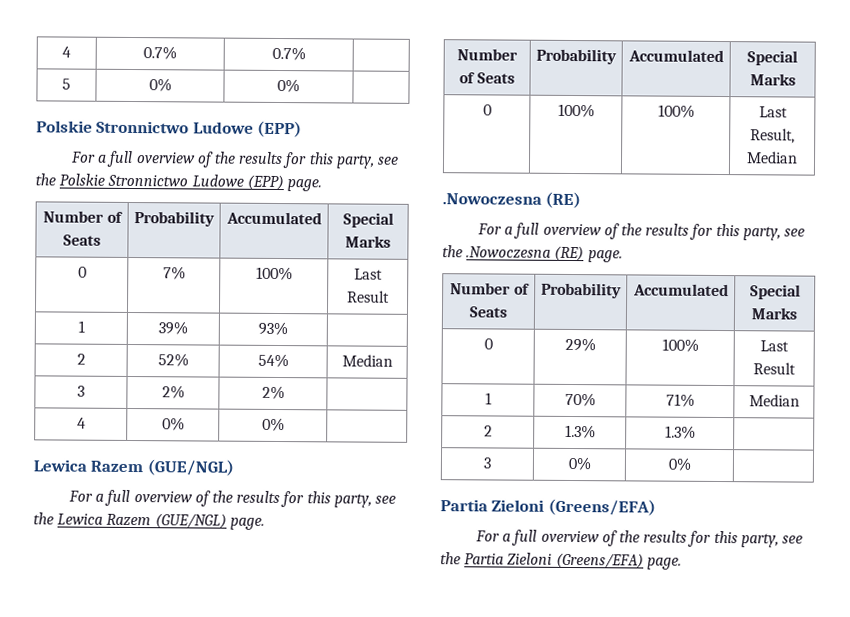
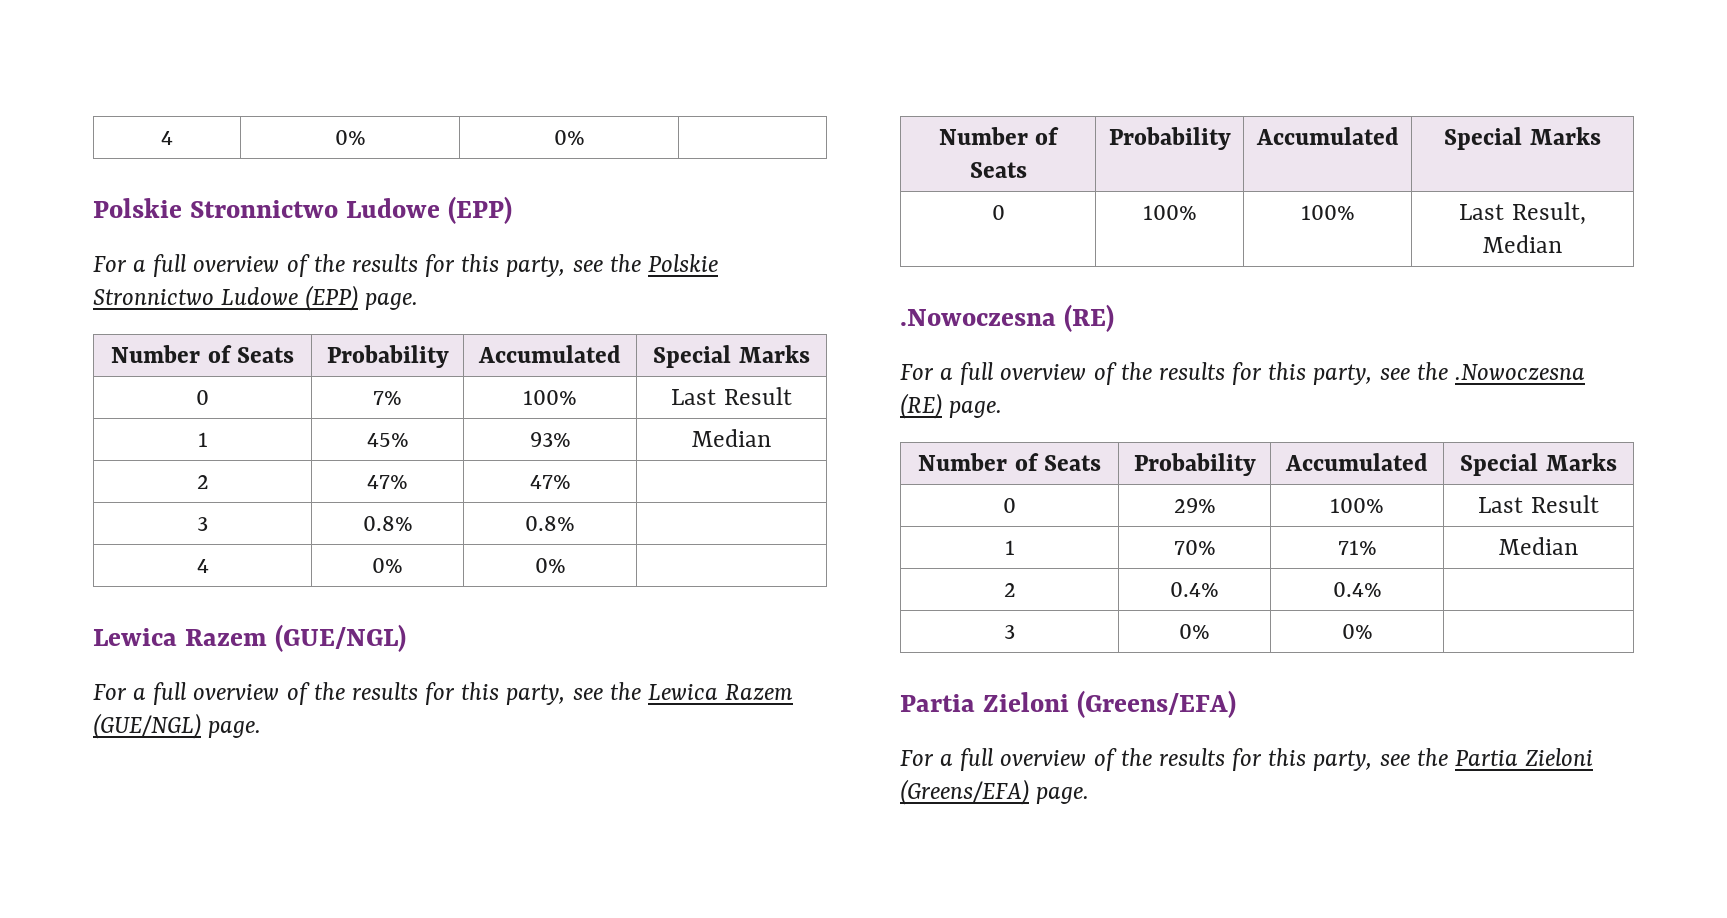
[62,46,71,58] [143,46,177,60] [271,46,306,61] [62,78,71,90] 4 | 0.7% | 0.7% | // 5 -> [161,131,173,145] 4
[158,321,188,335] 39% -> [366,433,409,447] 45%
[76,353,86,365] [157,353,189,367] [257,353,289,368] [341,354,393,367] [77,385,85,397] [161,385,185,399] [261,385,285,400] // 2 | 52% | 54% | Median // 3 | 2% | 2% -> [692,429,771,447] [196,475,209,489] [367,475,408,489] [529,475,571,489] [197,517,208,531] [362,516,413,531] [525,516,575,531] Median // 2 | 47% | 47% | // 3 | 0.8% | 0.8%
[564,424,596,439] [664,425,696,439] 1.3% | 1.3% -> [1170,582,1219,597] [1332,582,1382,597] 0.4% | 0.4%

